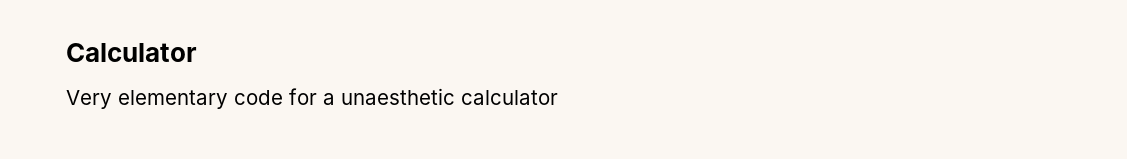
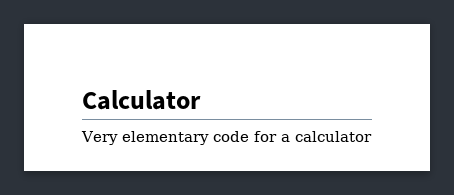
[341,88,455,105] unaesthetic -> (290, 138) none

